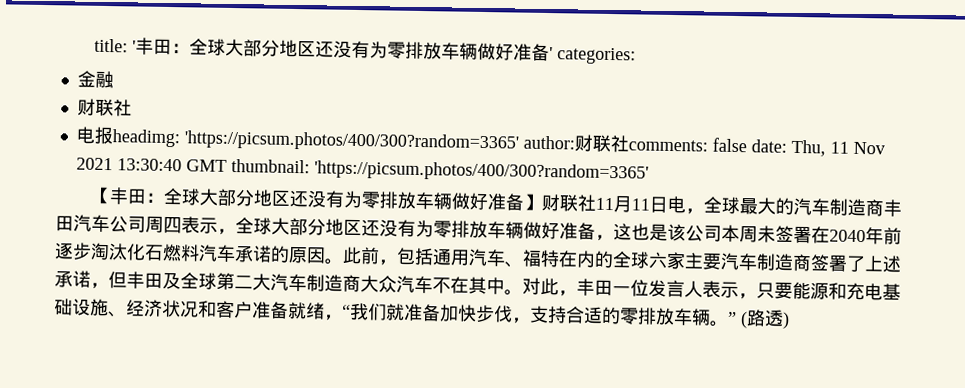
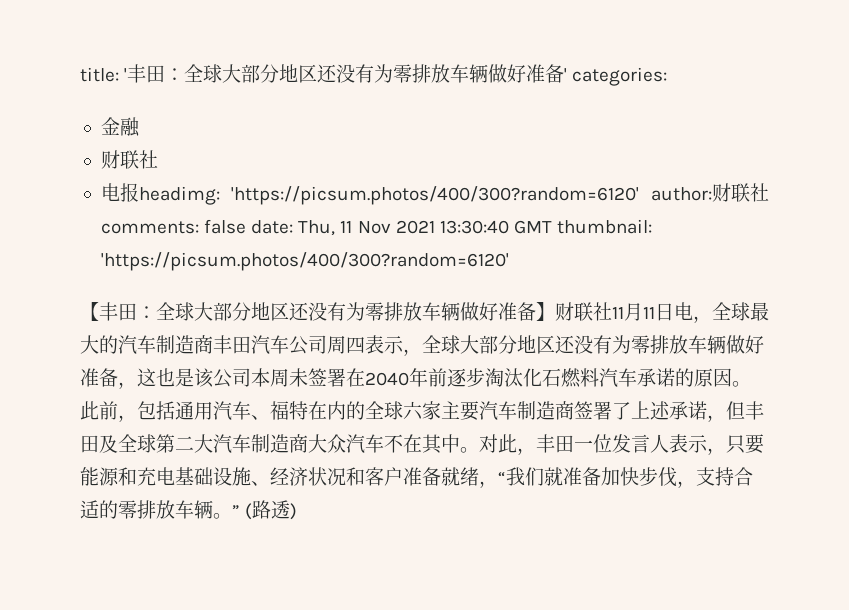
[183,130,519,153] 'https://picsum.photos/400/300?random=3365' -> [231,186,640,205] 'https://picsum.photos/400/300?random=6120'
[313,160,649,183] 'https://picsum.photos/400/300?random=3365' -> [100,252,509,271] 'https://picsum.photos/400/300?random=6120'

